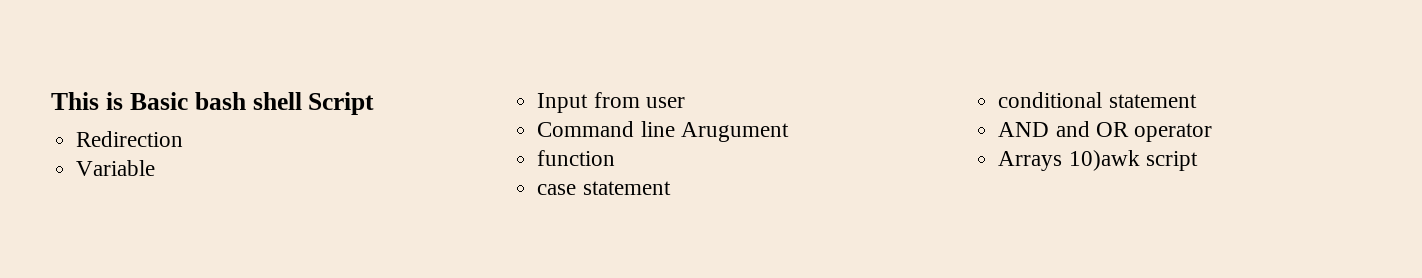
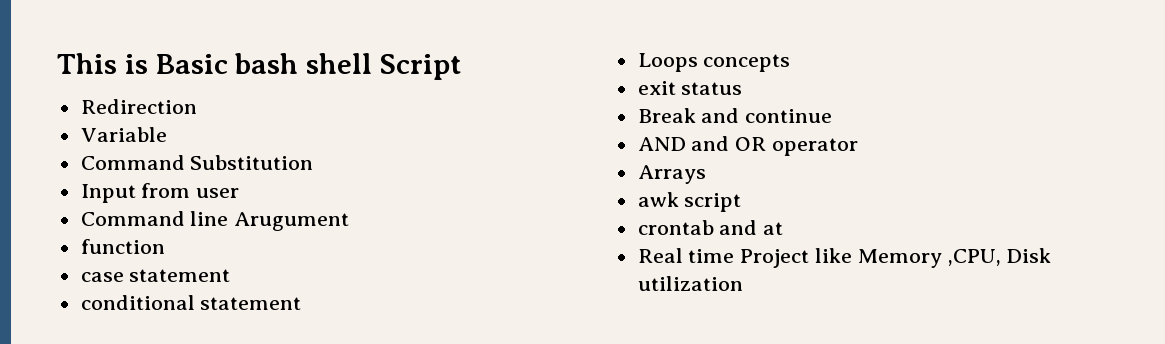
(156, 168) none -> [80,155,314,170] // Command Substitution
(1197, 101) none -> [637,53,791,72] [637,81,743,95] [637,108,833,123] // Loops concepts // exit status // Break and continue
[1068,150,1140,171] 10)awk -> [637,192,679,207] // awk
(1198, 161) none -> [637,220,784,235] [637,248,1052,268] [637,276,743,291] // crontab and at // Real time Project like Memory ,CPU, Disk utilization

